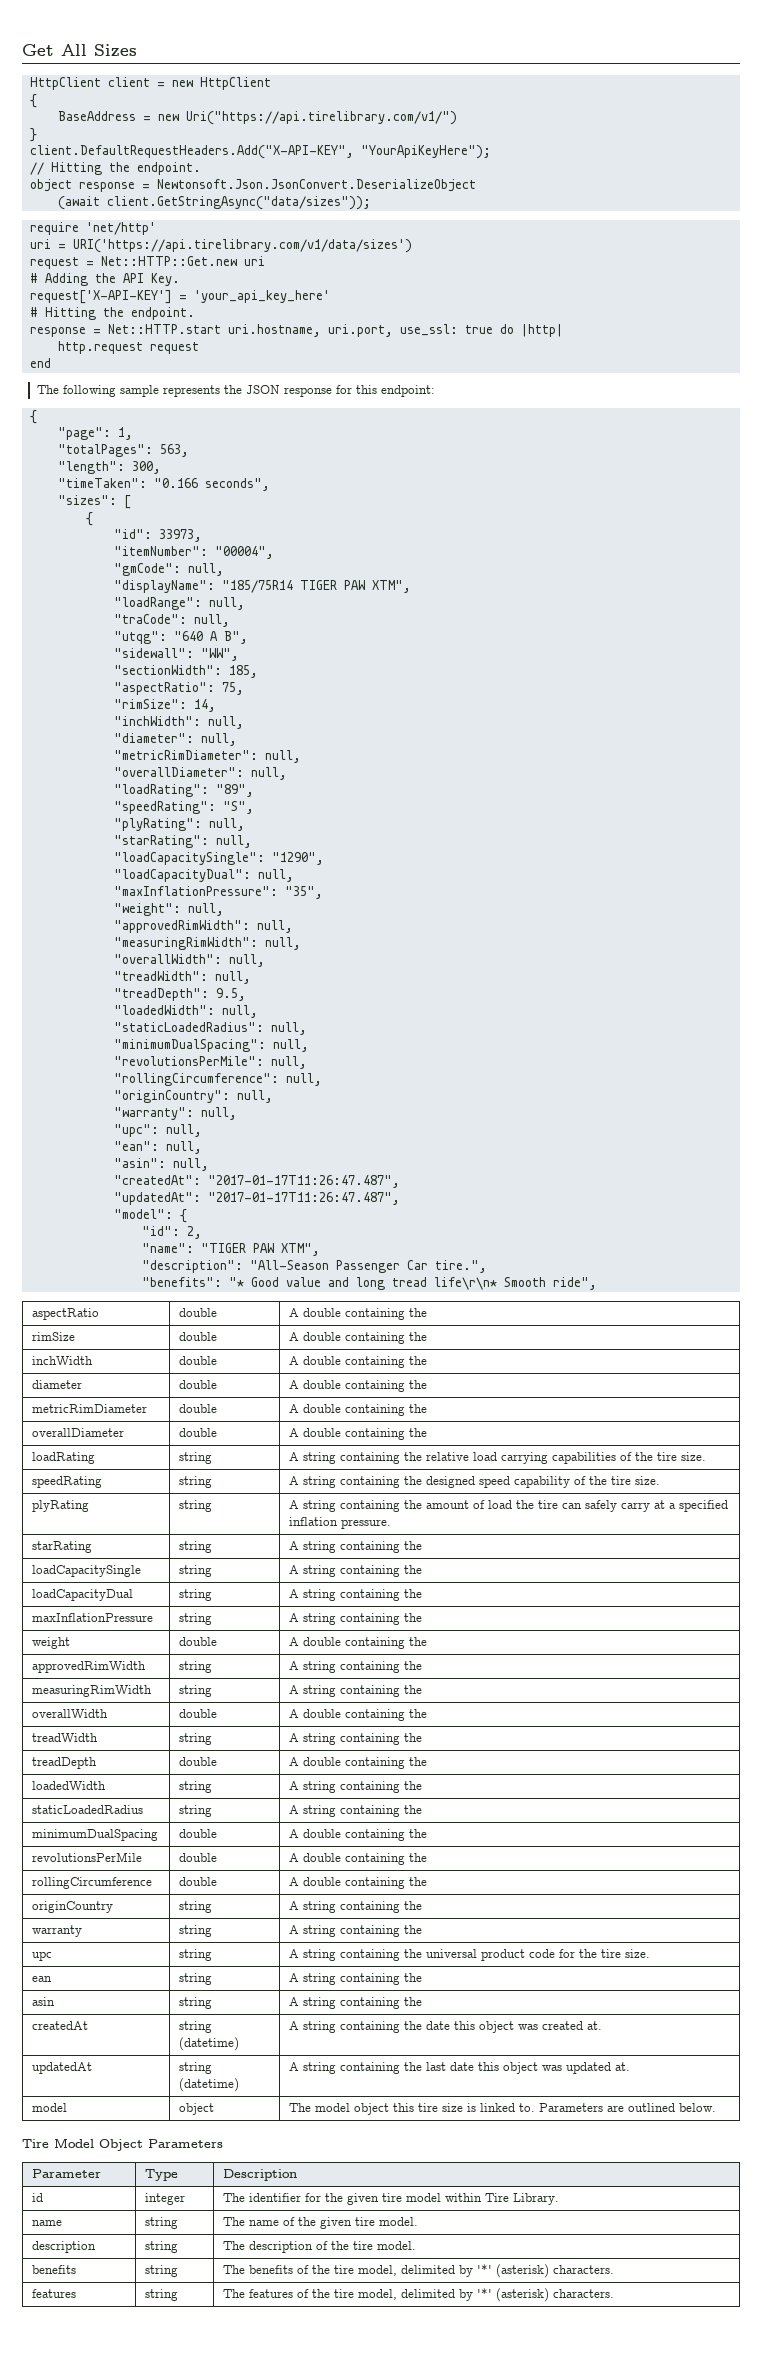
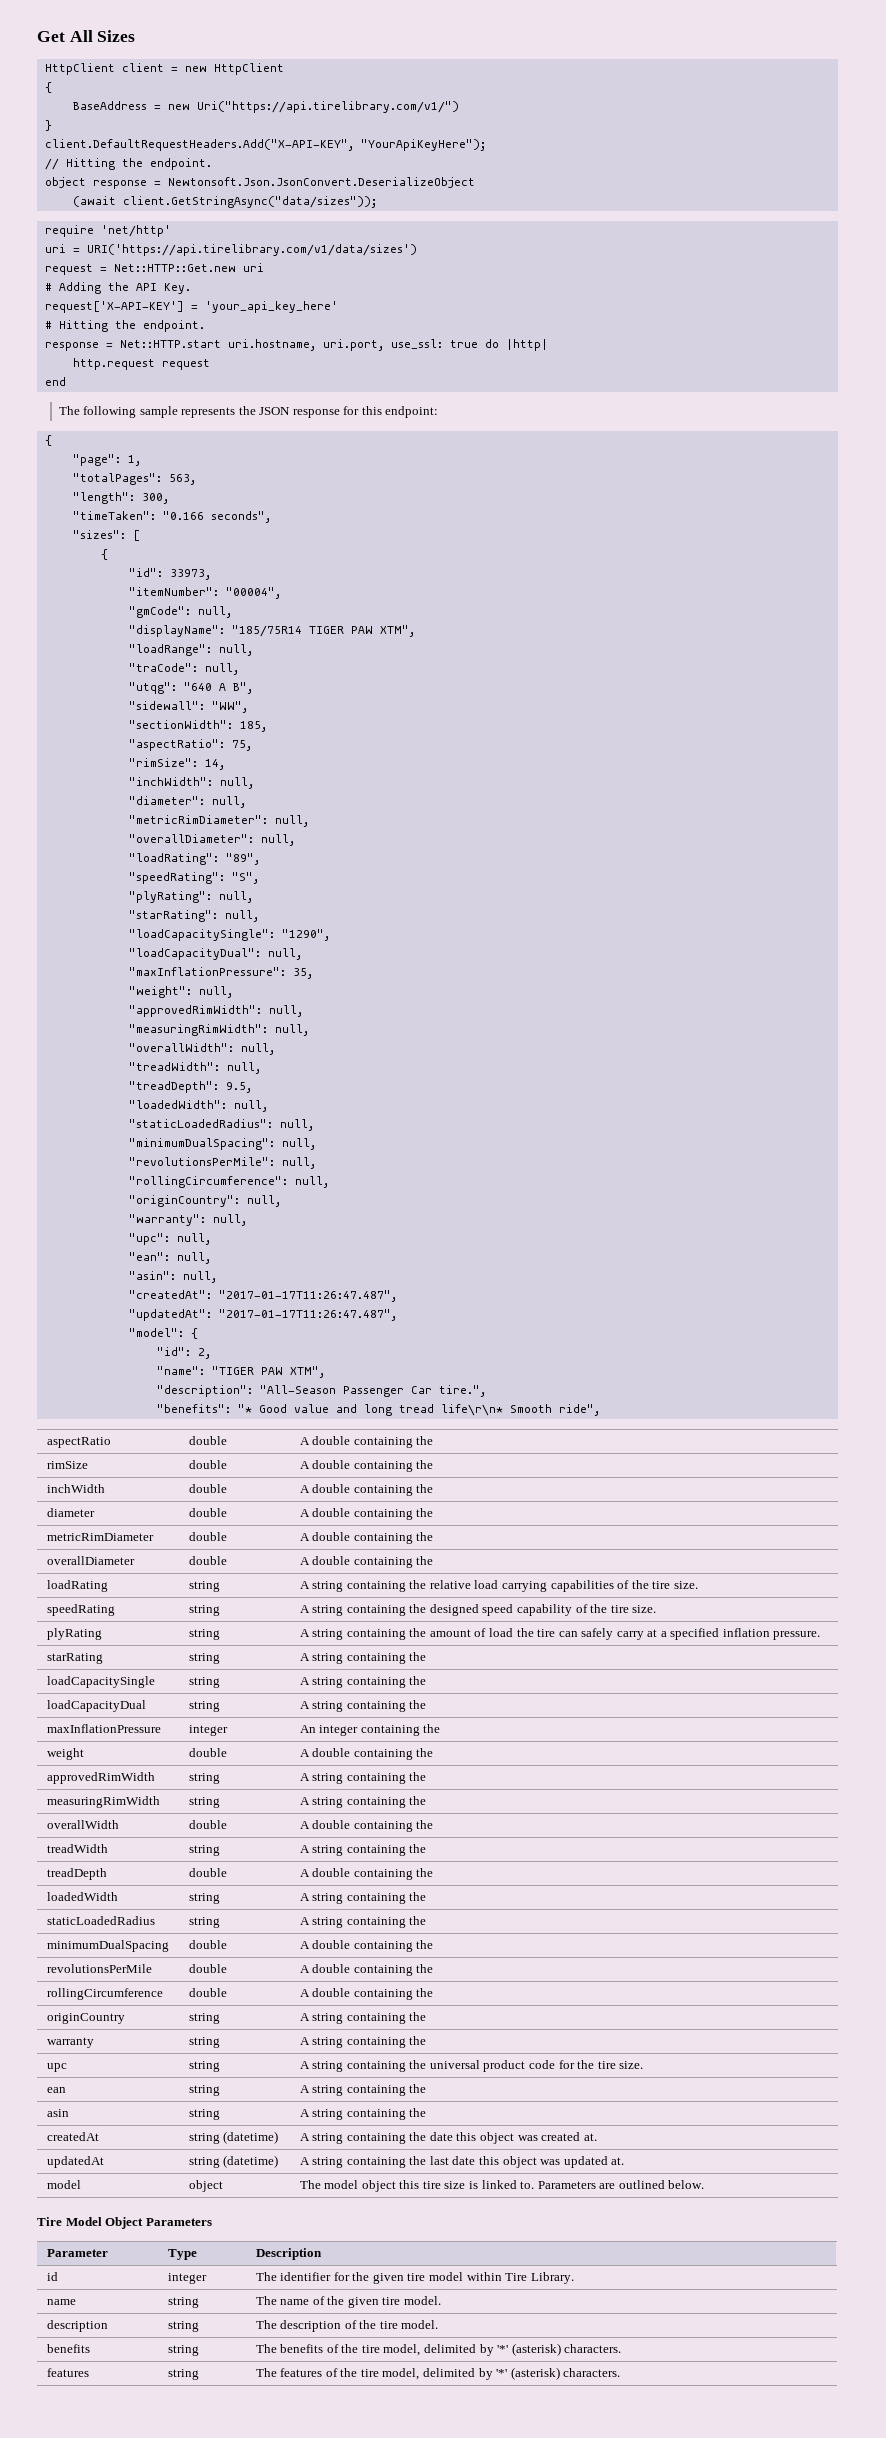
[284,886,323,899] "35", -> [292,968,313,979] 35,
[179,1613,213,1625] [289,1613,337,1625] string | A string -> [188,1725,228,1736] [299,1725,359,1736] integer | An integer

